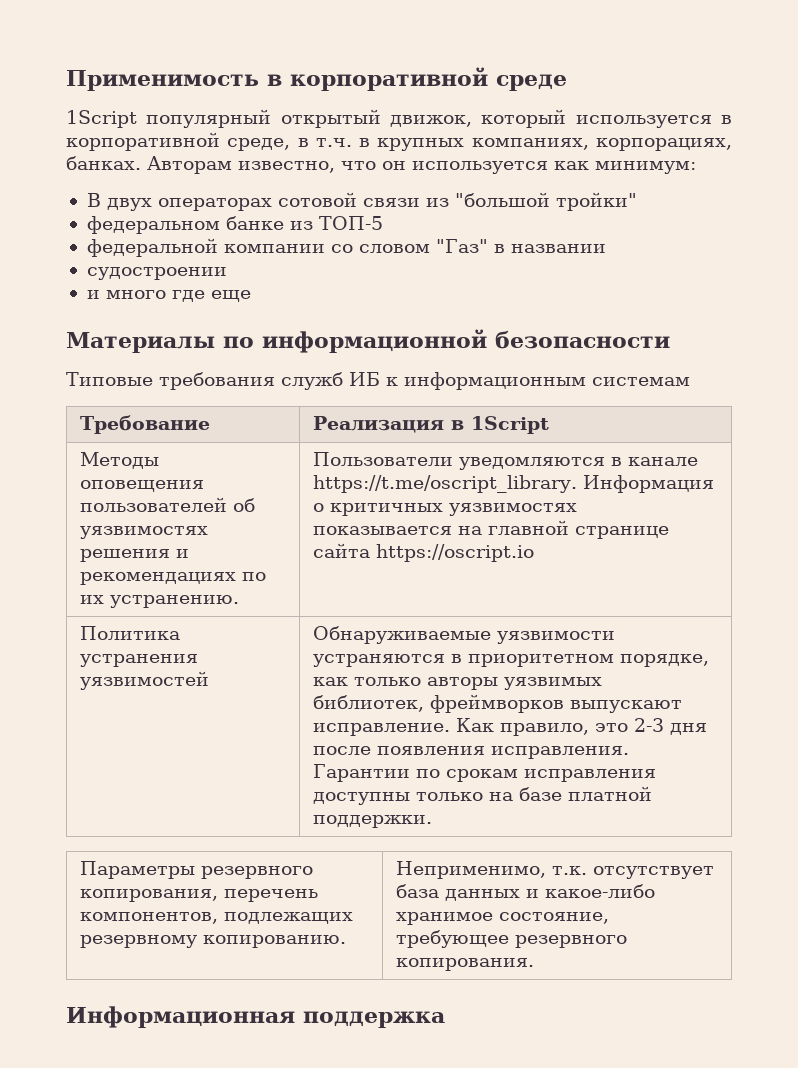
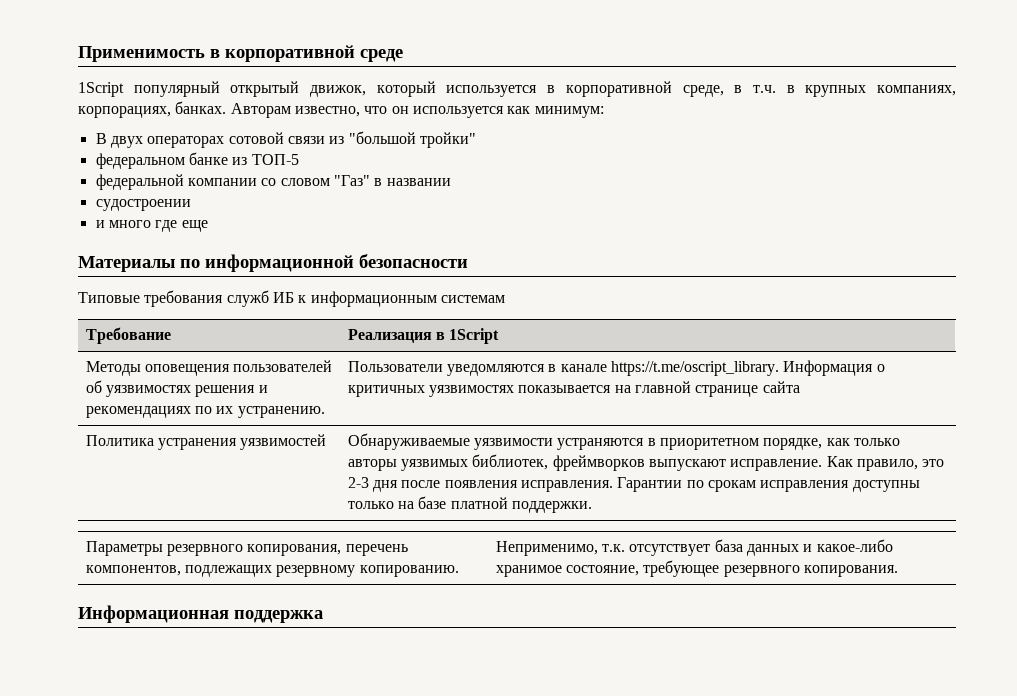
[376,544,535,562] https://oscript.io -> (800, 387) none

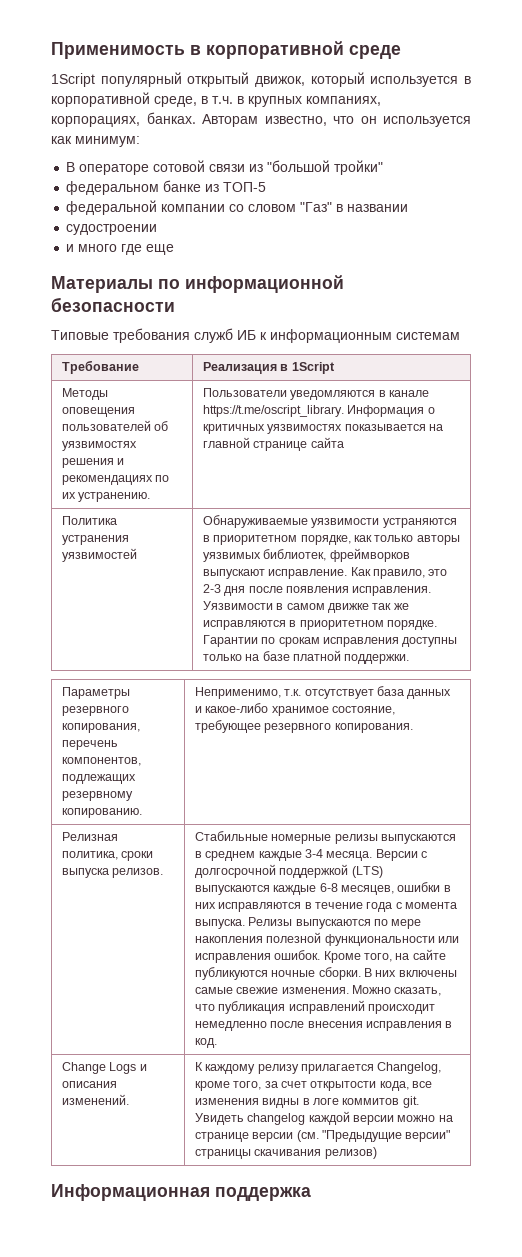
[110,136,225,148] двух операторах -> [79,164,150,175] операторе
(614, 486) none -> [202,601,409,613] [202,620,437,630] Уязвимости в самом движке так же исправляются в приоритетном порядке.
(899, 571) none -> [61,832,118,841] [61,851,154,861] [61,868,164,878] [194,831,456,844] [194,849,428,861] [194,864,383,878] [194,882,451,895] [194,902,458,912] [194,917,422,929] [194,932,459,946] [194,949,446,963] [194,967,457,980] [194,985,442,996] [194,1000,435,1014] [194,1021,453,1031] [194,1038,217,1048] [61,1062,147,1074] [61,1081,117,1088] [61,1094,129,1105] [194,1062,442,1074] [194,1081,433,1091] [194,1096,419,1108] [194,1111,453,1125] [194,1130,451,1142] [194,1147,377,1159] // Релизная политика, сроки выпуска релизов. | Стабильные номерные релизы выпускаются в среднем каждые 3-4 месяца. Версии с долгосрочной поддержкой (LTS) выпускаются каждые 6-8 месяцев, ошибки в них исправляются в течение года с момента выпуска. Релизы выпускаются по мере накопления полезной функциональности или исправления ошибок. Кроме того, на сайте публикуются ночные сборки. В них включены самые свежие изменения. Можно сказать, что публикация исправлений происходит немедленно после внесения исправления в код. // Change Logs и описания изменений. | К каждому релизу прилагается Changelog, кроме того, за счет открытости кода, все изменения видны в логе коммитов git. Увидеть changelog каждой версии можно на странице версии (см. "Предыдущие версии" страницы скачивания релизов)

